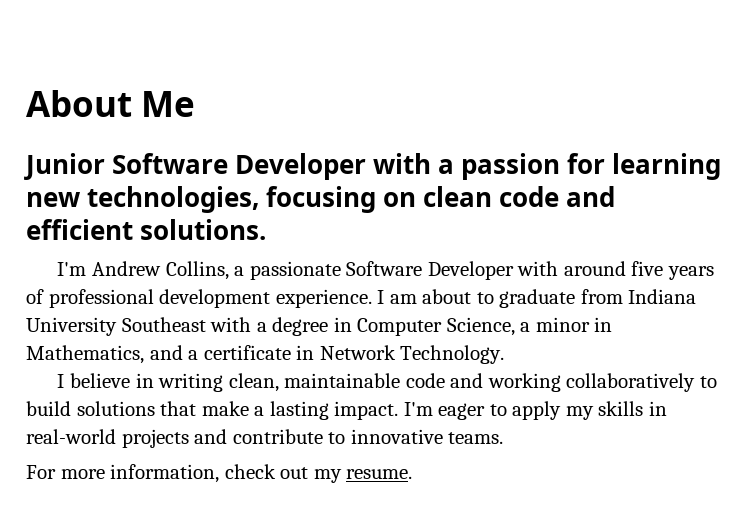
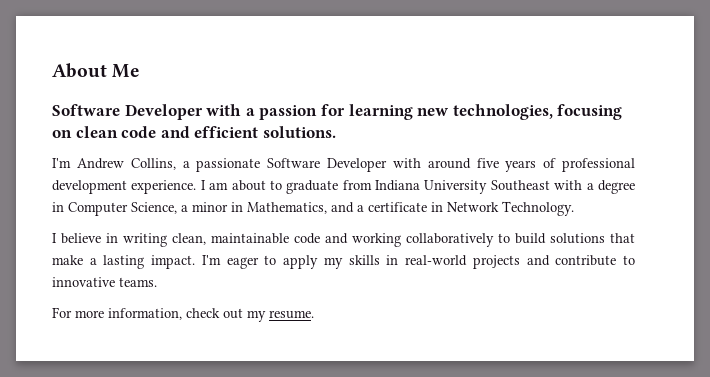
[24,153,105,180] Junior -> (141, 71) none

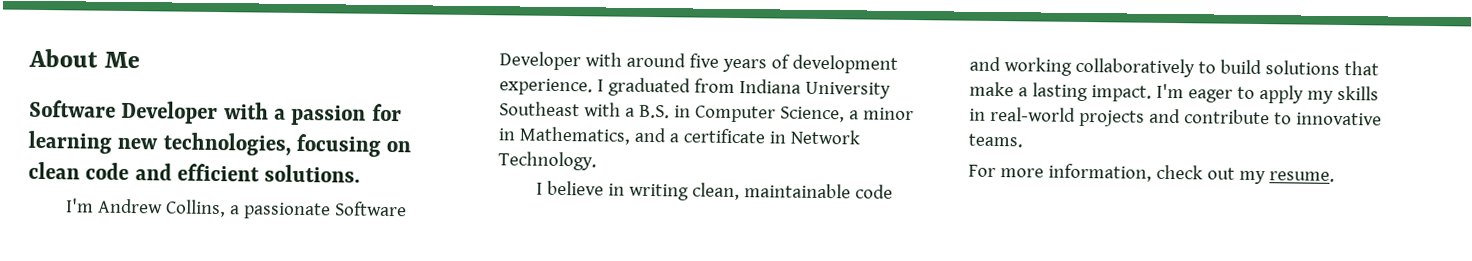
[561,158,635,172] professional -> (790, 61) none
[209,180,339,194] am about to graduate -> [607,77,691,97] graduated
[597,180,635,194] degree -> [638,104,670,119] B.S.

